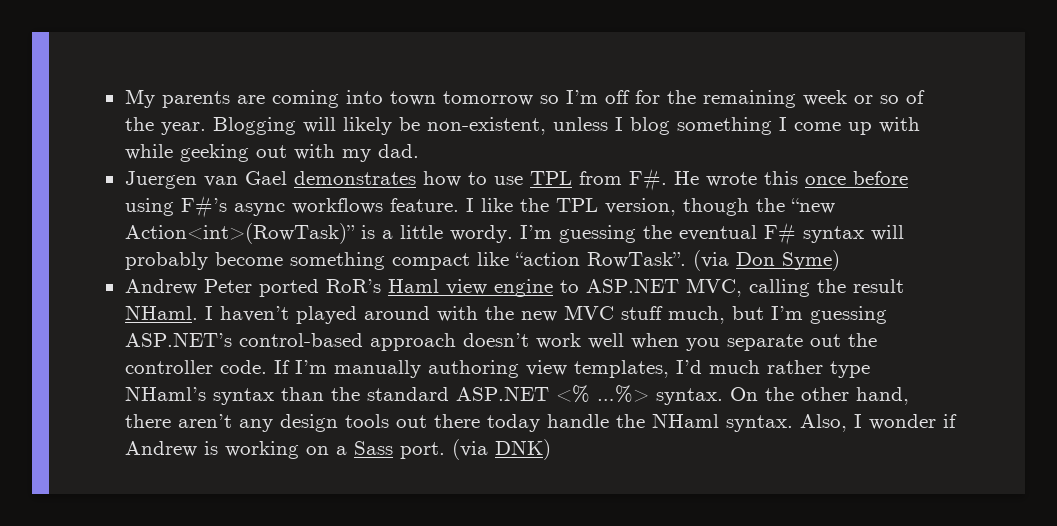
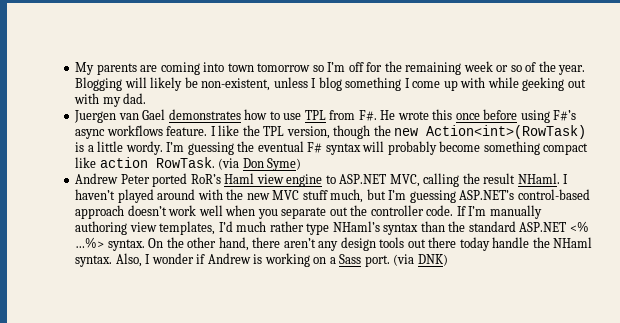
[790,198,835,214] [124,223,355,244] “new Action<int>(RowTask)” -> [394,125,587,139] new Action<int>(RowTask)
[514,252,686,268] “action RowTask”. -> [99,157,215,168] action RowTask.

